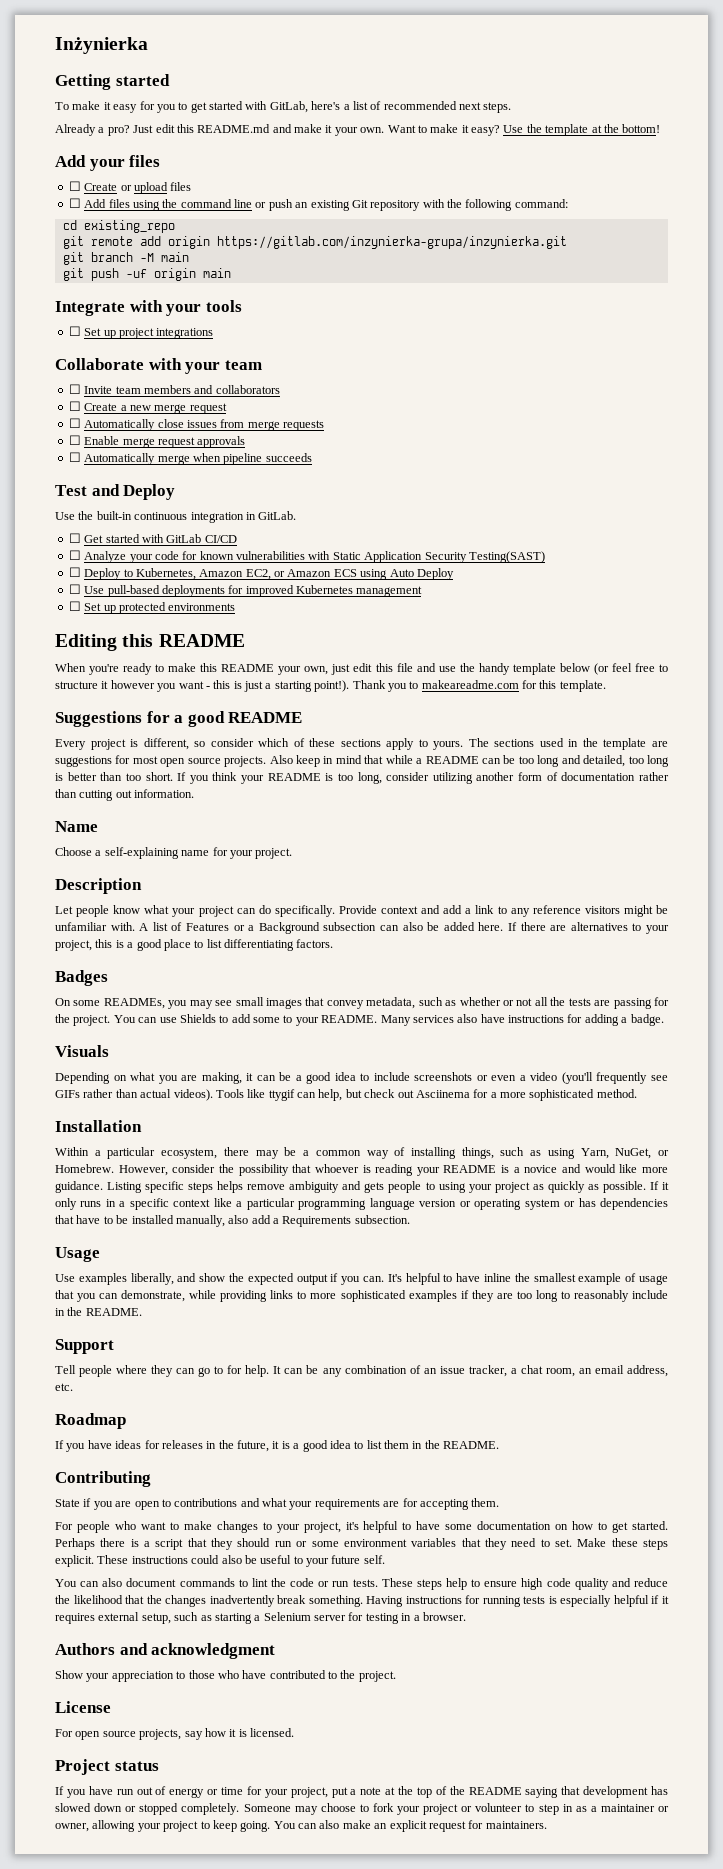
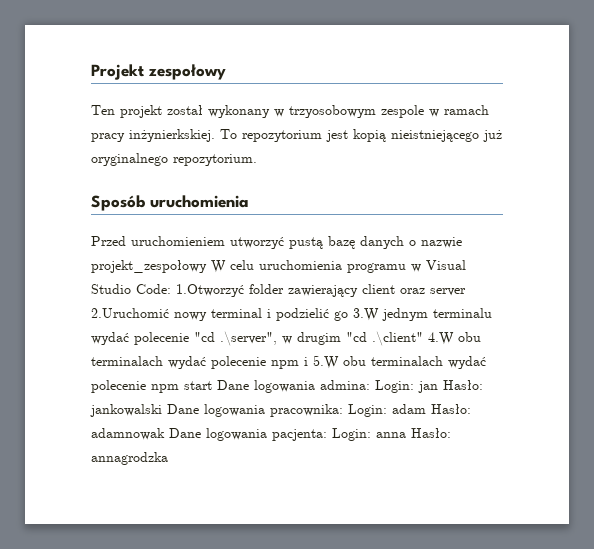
[55,37,148,54] [55,74,170,90] [55,101,512,113] [55,124,661,136] [55,155,161,171] [68,181,192,194] [68,198,568,211] [62,220,175,233] [62,236,567,249] [62,252,189,265] [62,268,231,281] [55,300,242,316] [68,326,214,339] [55,358,262,374] [68,384,280,394] [68,401,227,414] [68,418,324,431] [68,435,246,448] [68,452,312,465] [55,484,176,500] [55,511,297,523] [68,533,237,543] [68,550,545,563] [68,567,454,580] [68,584,423,597] [68,601,236,614] [55,634,245,651] [55,663,668,675] [55,680,606,692] [55,711,303,727] [55,738,668,750] [55,755,670,767] [55,772,670,784] [55,789,195,801] [55,821,98,832] [55,847,293,859] [55,878,142,894] [55,905,669,917] [55,922,670,934] [55,939,334,951] [55,970,108,986] [55,997,670,1009] [55,1014,664,1026] [55,1045,109,1057] [55,1072,668,1084] [55,1089,637,1101] [55,1120,142,1132] [55,1147,669,1159] [55,1164,668,1176] [55,1181,669,1193] [55,1198,669,1210] [55,1215,410,1227] [55,1247,100,1262] [55,1273,668,1285] [55,1290,668,1302] [55,1307,142,1316] [55,1339,114,1354] [55,1365,669,1377] [55,1383,73,1391] [55,1413,126,1429] [55,1440,500,1452] [55,1471,151,1487] [55,1498,500,1510] [55,1521,668,1533] [55,1538,669,1550] [55,1555,385,1567] [55,1578,669,1590] [55,1595,669,1607] [55,1612,466,1624] [55,1643,276,1659] [55,1670,396,1682] [55,1701,111,1713] [55,1728,294,1740] [55,1759,159,1775] [55,1786,668,1798] [55,1803,670,1815] [55,1820,547,1832] Inżynierka // Getting started // To make it easy for you to get started with GitLab, here's a list of recommended next steps. // Already a pro? Just edit this README.md and make it your own. Want to make it easy? Use the template at the bottom! // Add your files // ☐ Create or upload files // ☐ Add files using the command line or push an existing Git repository with the following command: // cd existing_repo // git remote add origin https://gitlab.com/inzynierka-grupa/inzynierka.git // git branch -M main // git push -uf origin main // Integrate with your tools // ☐ Set up project integrations // Collaborate with your team // ☐ Invite team members and collaborators // ☐ Create a new merge request // ☐ Automatically close issues from merge requests // ☐ Enable merge request approvals // ☐ Automatically merge when pipeline succeeds // Test and Deploy // Use the built-in continuous integration in GitLab. // ☐ Get started with GitLab CI/CD // ☐ Analyze your code for known vulnerabilities with Static Application Security Testing(SAST) // ☐ Deploy to Kubernetes, Amazon EC2, or Amazon ECS using Auto Deploy // ☐ Use pull-based deployments for improved Kubernetes management // ☐ Set up protected environments // Editing this README // When you're ready to make this README your own, just edit this file and use the handy template below (or feel free to structure it however you want - this is just a starting point!). Thank you to makeareadme.com for this template. // Suggestions for a good README // Every project is different, so consider which of these sections apply to yours. The sections used in the template are suggestions for most open source projects. Also keep in mind that while a README can be too long and detailed, too long is better than too short. If you think your README is too long, consider utilizing another form of documentation rather than cutting out information. // Name // Choose a self-explaining name for your project. // Description // Let people know what your project can do specifically. Provide context and add a link to any reference visitors might be unfamiliar with. A list of Features or a Background subsection can also be added here. If there are alternatives to your project, this is a good place to list differentiating factors. // Badges // On some READMEs, you may see small images that convey metadata, such as whether or not all the tests are passing for the project. You can use Shields to add some to your README. Many services also have instructions for adding a badge. // Visuals // Depending on what you are making, it can be a good idea to include screenshots or even a video (you'll frequently see GIFs rather than actual videos). Tools like ttygif can help, but check out Asciinema for a more sophisticated method. // Installation // Within a particular ecosystem, there may be a common way of installing things, such as using Yarn, NuGet, or Homebrew. However, consider the possibility that whoever is reading your README is a novice and would like more guidance. Listing specific steps helps remove ambiguity and gets people to using your project as quickly as possible. If it only runs in a specific context like a particular programming language version or operating system or has dependencies that have to be installed manually, also add a Requirements subsection. // Usage // Use examples liberally, and show the expected output if you can. It's helpful to have inline the smallest example of usage that you can demonstrate, while providing links to more sophisticated examples if they are too long to reasonably include in the README. // Support // Tell people where they can go to for help. It can be any combination of an issue tracker, a chat room, an email address, etc. // Roadmap // If you have ideas for releases in the future, it is a good idea to list them in the README. // Contributing // State if you are open to contributions and what your requirements are for accepting them. // For people who want to make changes to your project, it's helpful to have some documentation on how to get started. Perhaps there is a script that they should run or some environment variables that they need to set. Make these steps explicit. These instructions could also be useful to your future self. // You can also document commands to lint the code or run tests. These steps help to ensure high code quality and reduce the likelihood that the changes inadvertently break something. Having instructions for running tests is especially helpful if it requires external setup, such as starting a Selenium server for testing in a browser. // Authors and acknowledgment // Show your appreciation to those who have contributed to the project. // License // For open source projects, say how it is licensed. // Project status // If you have run out of energy or time for your project, put a note at the top of the README saying that development has slowed down or stopped completely. Someone may choose to fork your project or volunteer to step in as a maintainer or owner, allowing your project to keep going. You can also make an explicit request for maintainers. -> [91,64,226,80] [91,105,489,118] [91,129,502,142] [91,153,257,166] [91,195,249,211] [91,236,462,249] [91,260,466,273] [91,284,466,297] [91,308,492,321] [91,331,481,346] [91,355,486,369] [91,380,483,393] [90,404,471,417] [91,428,451,441] [91,452,168,465] Projekt zespołowy // Ten projekt został wykonany w trzyosobowym zespole w ramach pracy inżynierkskiej. To repozytorium jest kopią nieistniejącego już oryginalnego repozytorium. // Sposób uruchomienia // Przed uruchomieniem utworzyć pustą bazę danych o nazwie projekt_zespołowy W celu uruchomienia programu w Visual Studio Code: 1.Otworzyć folder zawierający client oraz server 2.Uruchomić nowy terminal i podzielić go 3.W jednym terminalu wydać polecenie "cd .\server", w drugim "cd .\client" 4.W obu terminalach wydać polecenie npm i 5.W obu terminalach wydać polecenie npm start Dane logowania admina: Login: jan Hasło: jankowalski Dane logowania pracownika: Login: adam Hasło: adamnowak Dane logowania pacjenta: Login: anna Hasło: annagrodzka

